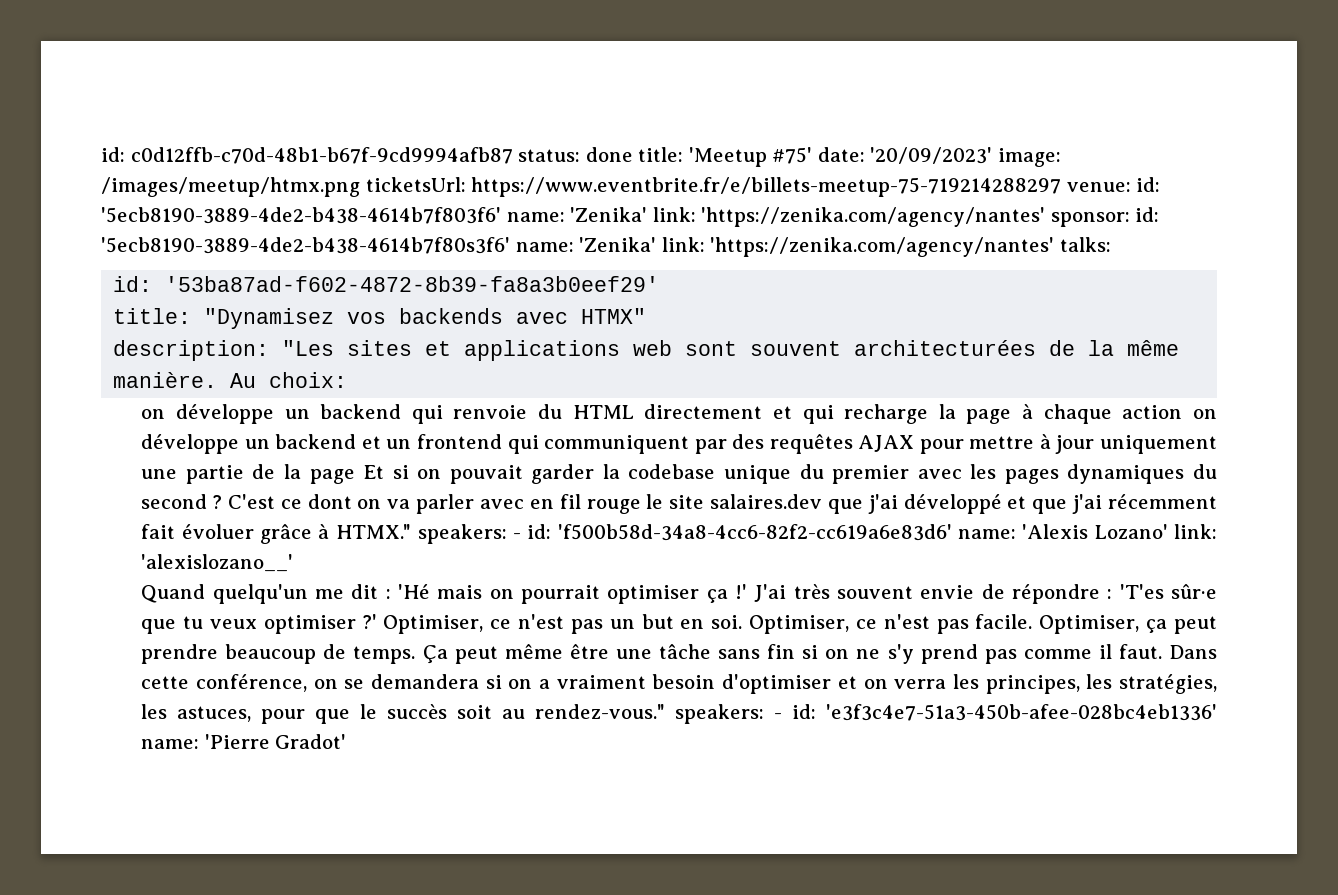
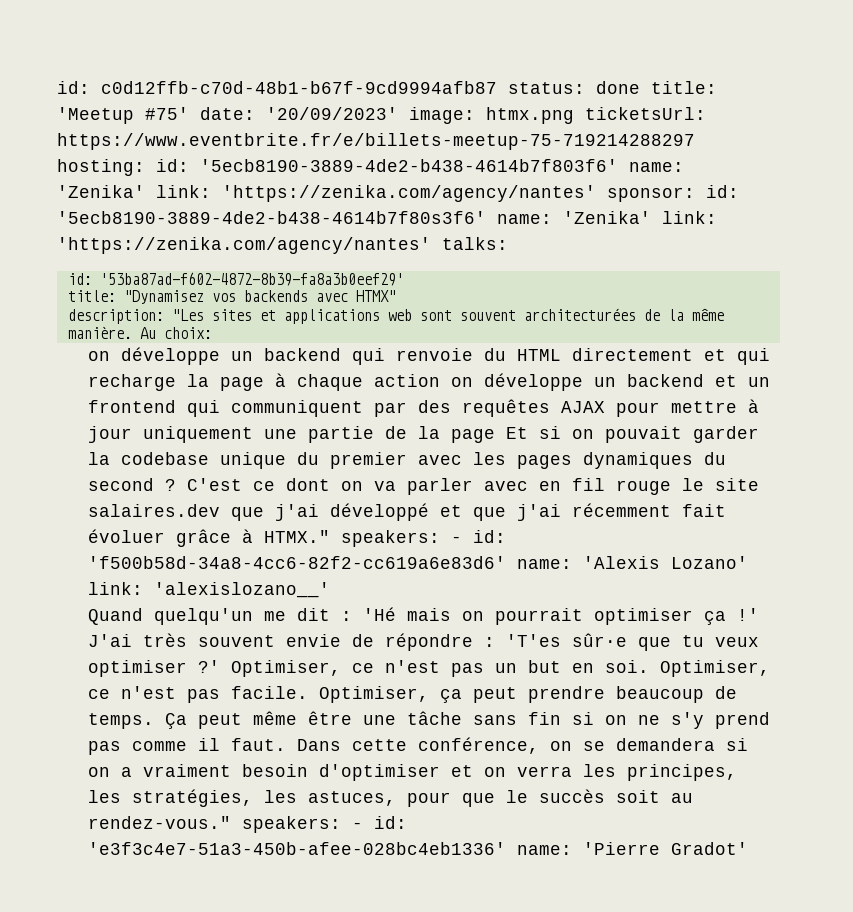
[101,177,360,197] /images/meetup/htmx.png -> [486,107,574,124] htmx.png
[1066,182,1131,192] venue: -> [57,159,145,176] hosting:

